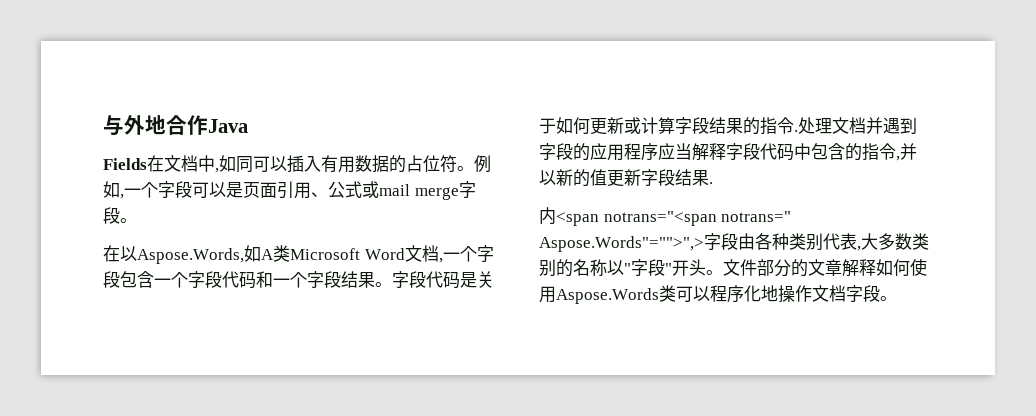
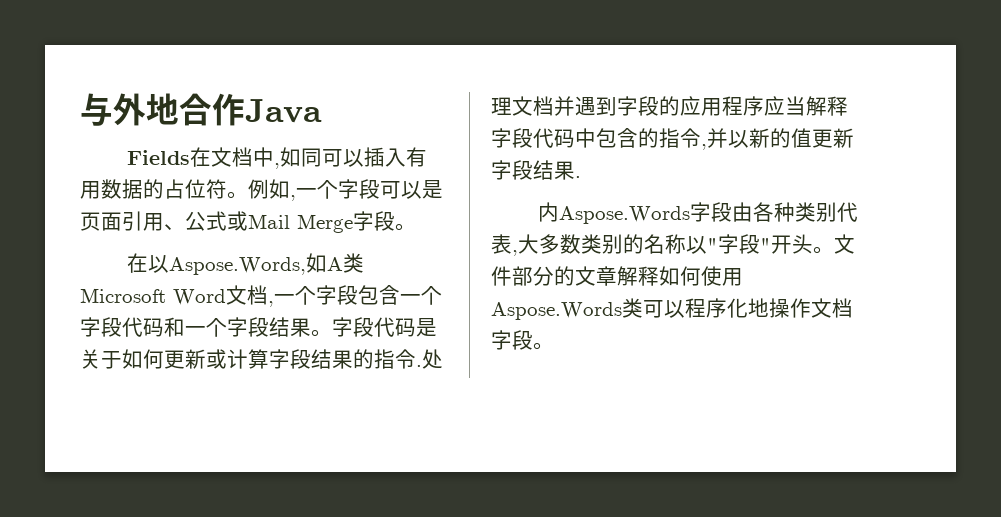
[379,184,459,200] mail merge -> [248,214,353,233] Mail Merge
[556,211,792,226] [539,236,704,252] <span notrans="<span notrans=" Aspose.Words"="">",> -> [558,206,690,224] Aspose.Words

